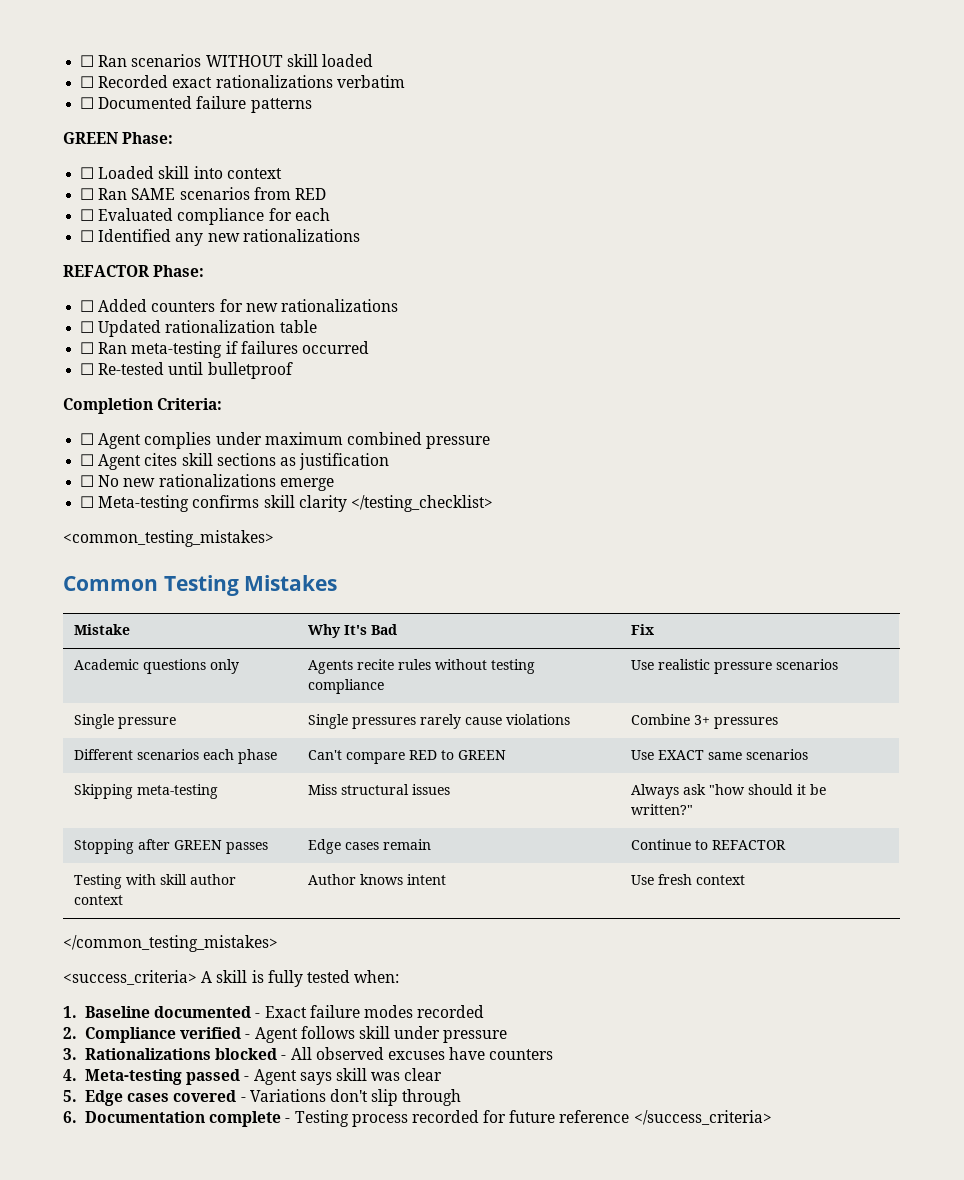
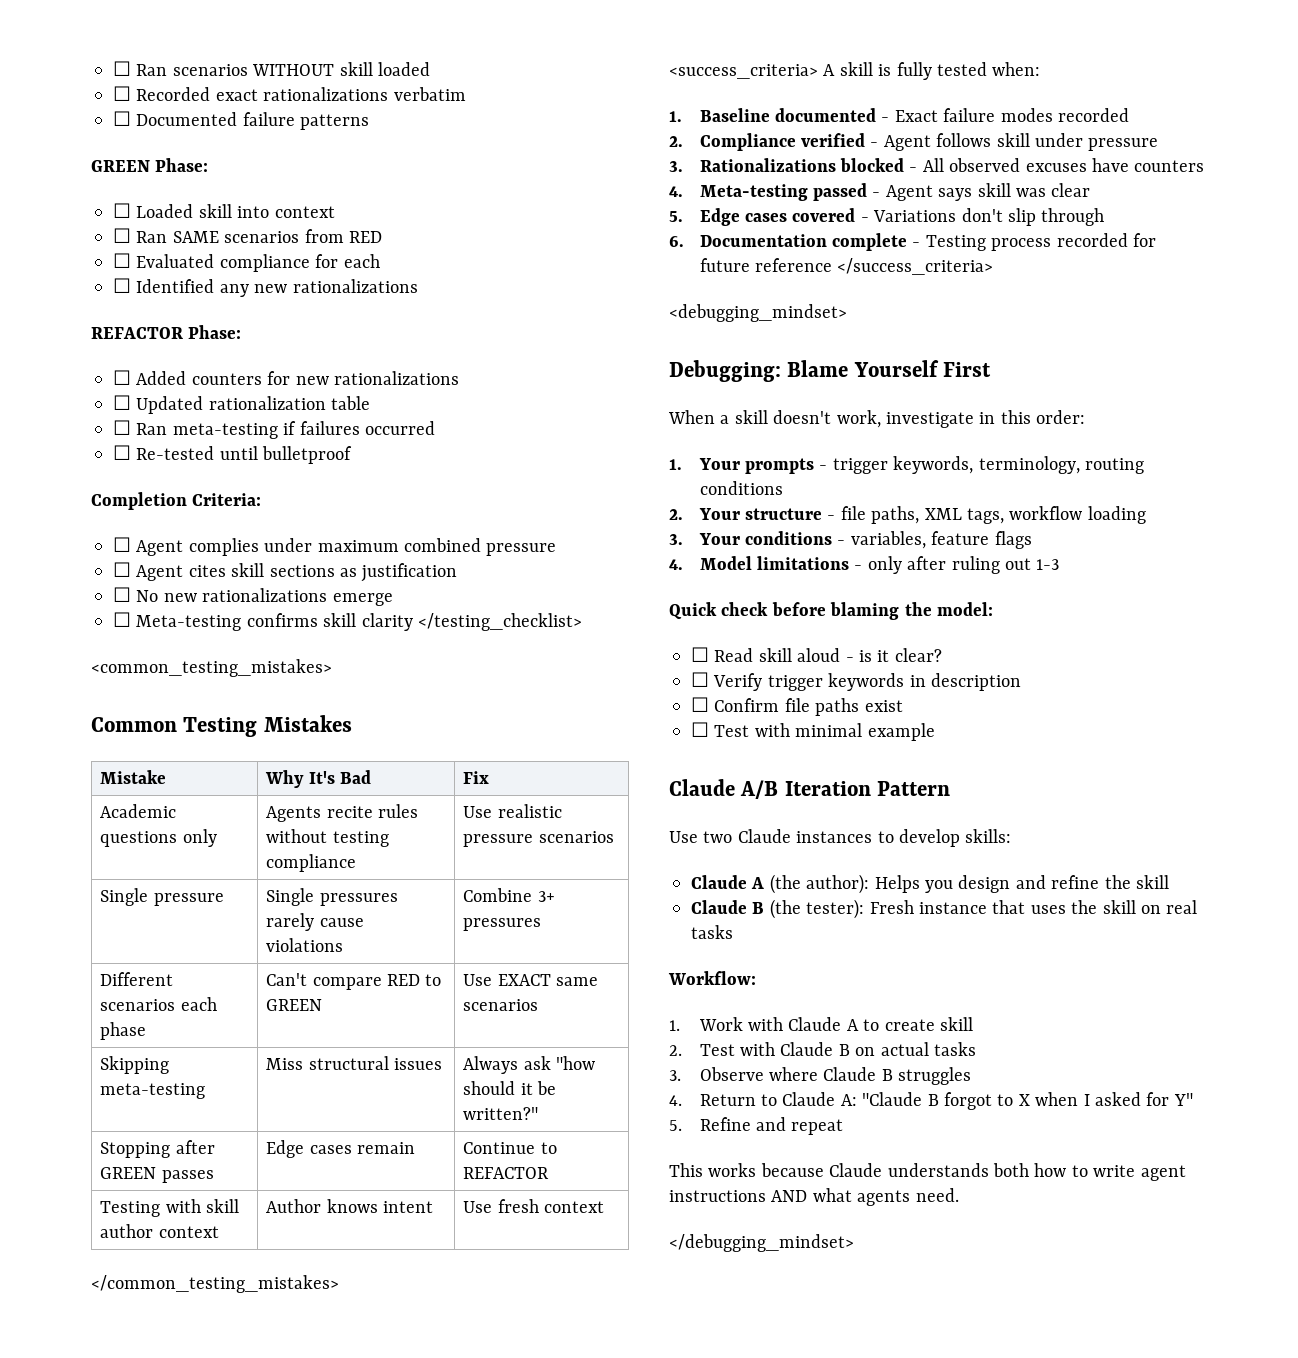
(772, 1117) none -> [669,304,847,322] [669,360,992,382] [668,410,1086,428] [669,456,1145,474] [699,481,783,495] [669,506,1146,524] [669,531,1032,549] [669,556,1060,574] [669,602,993,620] [691,647,942,662] [691,672,1021,691] [691,697,903,716] [691,722,935,741] [669,779,951,799] [669,829,1012,847] [691,874,1169,894] [691,899,1198,919] [691,925,733,939] [668,971,756,985] [669,1017,974,1031] [669,1042,977,1056] [669,1067,972,1085] [669,1092,1193,1110] [669,1117,844,1135] [669,1163,1186,1181] [669,1188,959,1206] [669,1234,854,1252] // <debugging_mindset> // Debugging: Blame Yourself First // When a skill doesn't work, investigate in this order: // 1. Your prompts - trigger keywords, terminology, routing conditions // 2. Your structure - file paths, XML tags, workflow loading // 3. Your conditions - variables, feature flags // 4. Model limitations - only after ruling out 1-3 // Quick check before blaming the model: // ☐ Read skill aloud - is it clear? // ☐ Verify trigger keywords in description // ☐ Confirm file paths exist // ☐ Test with minimal example // Claude A/B Iteration Pattern // Use two Claude instances to develop skills: // Claude A (the author): Helps you design and refine the skill // Claude B (the tester): Fresh instance that uses the skill on real tasks // Workflow: // 1. Work with Claude A to create skill // 2. Test with Claude B on actual tasks // 3. Observe where Claude B struggles // 4. Return to Claude A: "Claude B forgot to X when I asked for Y" // 5. Refine and repeat // This works because Claude understands both how to write agent instructions AND what agents need. // </debugging_mindset>

